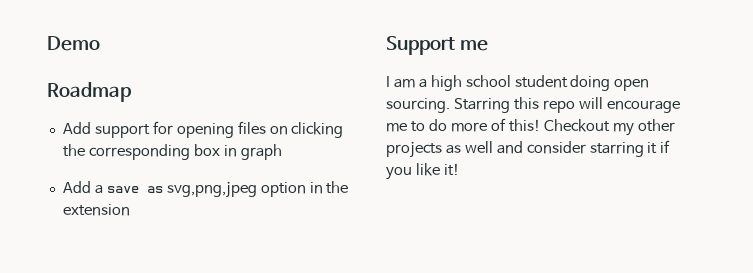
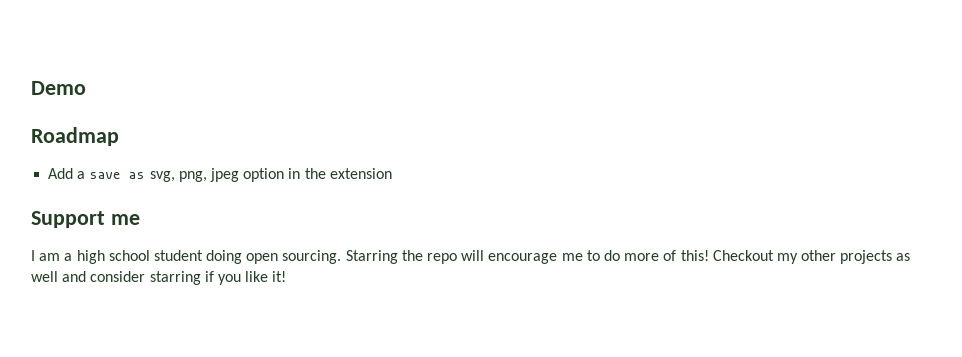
[62,121,344,138] [62,144,282,160] // Add support for opening files on clicking the corresponding box in graph -> (119, 136) none
[166,181,257,198] svg,png,jpeg -> [149,168,239,182] svg, png, jpeg
[513,97,539,110] this -> [401,250,423,261] the
[647,142,658,154] it -> (201, 278) none

